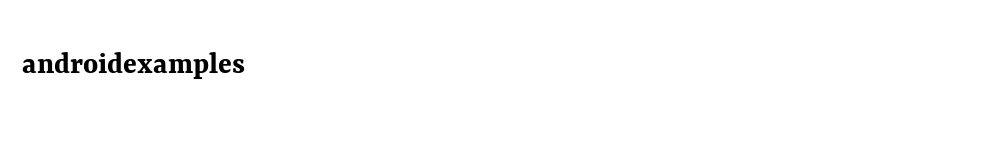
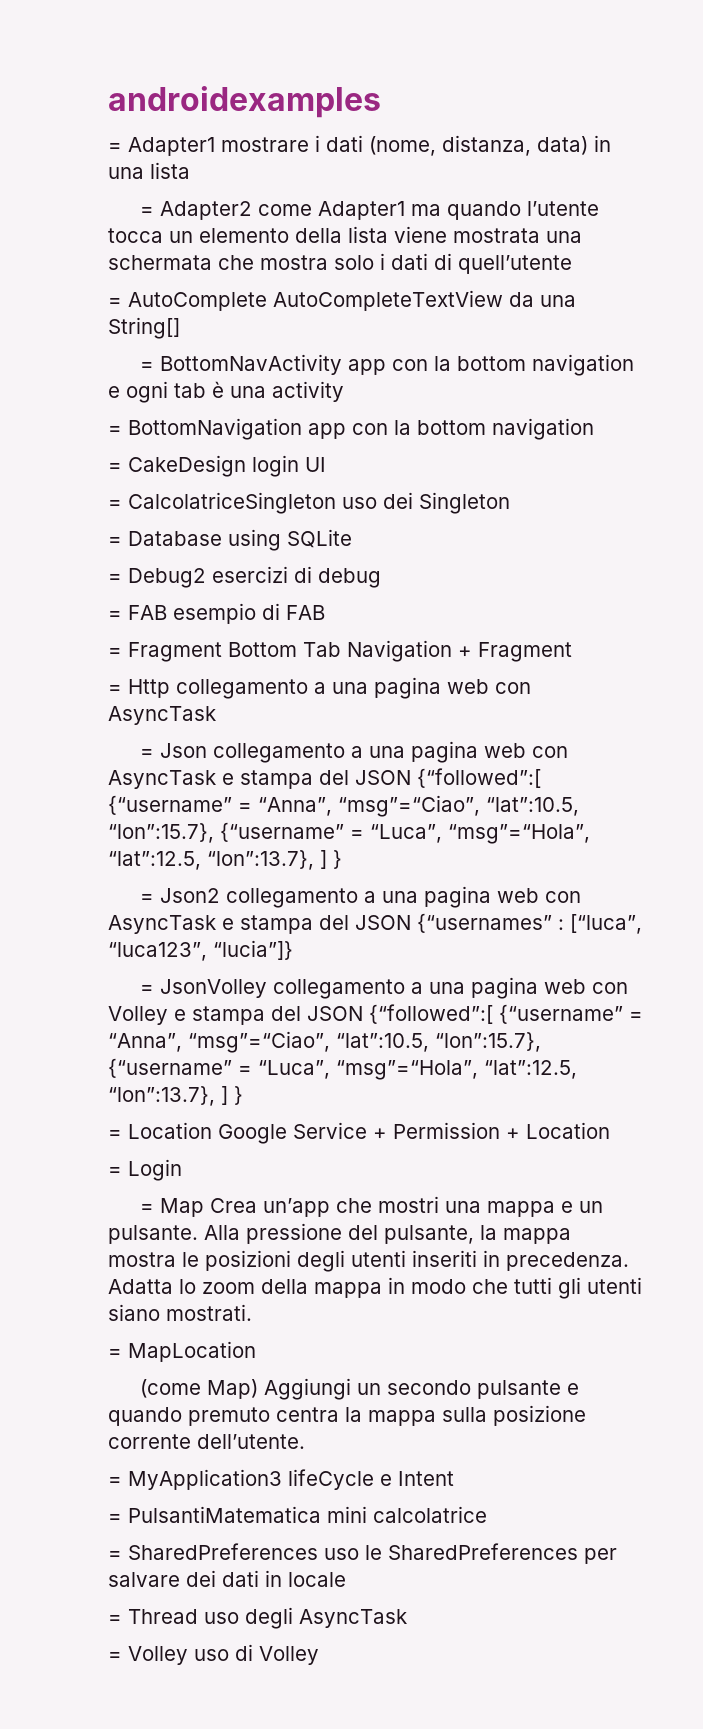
(245, 65) none -> [108,135,611,156] [108,162,190,179] [139,201,599,220] [108,226,582,243] [108,253,572,274] [108,290,576,311] [108,317,180,339] [139,354,634,376] [108,381,344,403] [108,418,594,440] [108,455,326,477] [108,492,510,514] [108,529,352,551] [108,566,381,588] [108,603,325,624] [108,640,572,662] [108,677,531,699] [108,706,216,725] [139,741,568,763] [108,768,541,789] [108,795,579,817] [108,822,590,844] [108,850,342,870] [139,886,581,908] [108,913,642,934] [108,940,293,961] [139,977,628,999] [108,1004,643,1025] [108,1031,541,1053] [108,1058,577,1080] [108,1086,243,1106] [108,1122,610,1144] [108,1159,182,1181] [139,1196,603,1217] [108,1223,571,1244] [108,1250,629,1272] [108,1277,642,1299] [108,1304,252,1321] [108,1341,256,1362] [139,1378,579,1400] [108,1405,586,1426] [108,1434,305,1449] [108,1469,454,1490] [108,1506,487,1523] [108,1543,617,1564] [108,1570,346,1587] [108,1607,407,1629] [108,1644,319,1665] // = Adapter1 mostrare i dati (nome, distanza, data) in una lista // = Adapter2 come Adapter1 ma quando l’utente tocca un elemento della lista viene mostrata una schermata che mostra solo i dati di quell’utente // = AutoComplete AutoCompleteTextView da una String[] // = BottomNavActivity app con la bottom navigation e ogni tab è una activity // = BottomNavigation app con la bottom navigation // = CakeDesign login UI // = CalcolatriceSingleton uso dei Singleton // = Database using SQLite // = Debug2 esercizi di debug // = FAB esempio di FAB // = Fragment Bottom Tab Navigation + Fragment // = Http collegamento a una pagina web con AsyncTask // = Json collegamento a una pagina web con AsyncTask e stampa del JSON {“followed”:[ {“username” = “Anna”, “msg”=“Ciao”, “lat”:10.5, “lon”:15.7}, {“username” = “Luca”, “msg”=“Hola”, “lat”:12.5, “lon”:13.7}, ] } // = Json2 collegamento a una pagina web con AsyncTask e stampa del JSON {“usernames” : [“luca”, “luca123”, “lucia”]} // = JsonVolley collegamento a una pagina web con Volley e stampa del JSON {“followed”:[ {“username” = “Anna”, “msg”=“Ciao”, “lat”:10.5, “lon”:15.7}, {“username” = “Luca”, “msg”=“Hola”, “lat”:12.5, “lon”:13.7}, ] } // = Location Google Service + Permission + Location // = Login // = Map Crea un’app che mostri una mappa e un pulsante. Alla pressione del pulsante, la mappa mostra le posizioni degli utenti inseriti in precedenza. Adatta lo zoom della mappa in modo che tutti gli utenti siano mostrati. // = MapLocation // (come Map) Aggiungi un secondo pulsante e quando premuto centra la mappa sulla posizione corrente dell’utente. // = MyApplication3 lifeCycle e Intent // = PulsantiMatematica mini calcolatrice // = SharedPreferences uso le SharedPreferences per salvare dei dati in locale // = Thread uso degli AsyncTask // = Volley uso di Volley

